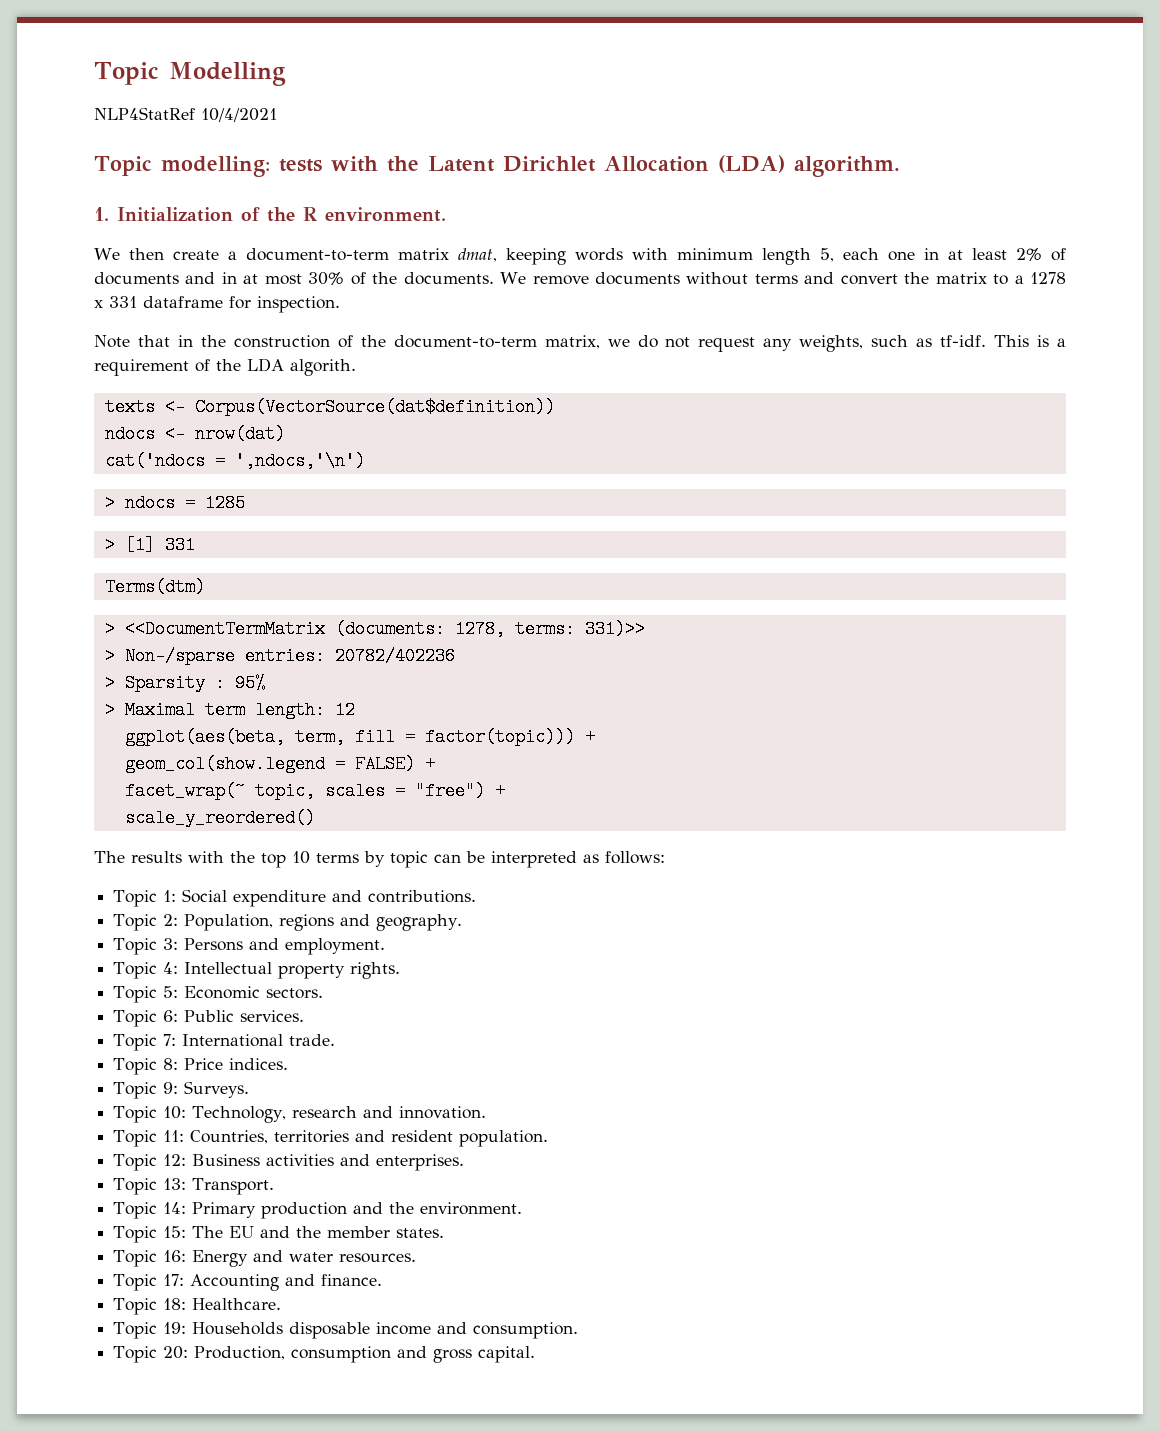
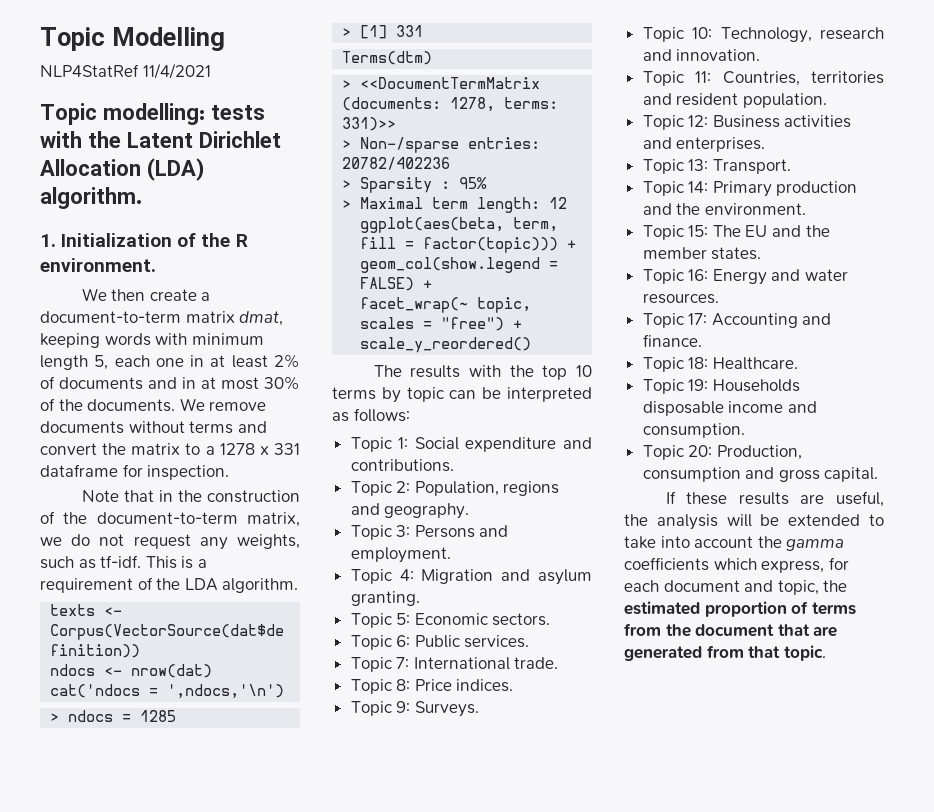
[201,108,277,122] 10/4/2021 -> [142,63,211,79] 11/4/2021
[290,359,356,376] algorith. -> [222,578,299,593] algorithm.
[184,962,401,979] Intellectual property rights. -> [421,569,592,585] [350,591,420,606] Migration and asylum granting.
(536, 1354) none -> [665,491,884,507] [624,514,884,530] [624,536,845,551] [624,557,849,573] [624,580,848,595] [624,601,856,617] [624,623,838,637] [624,645,826,661] // If these results are useful, the analysis will be extended to take into account the gamma coefficients which express, for each document and topic, the estimated proportion of terms from the document that are generated from that topic.

